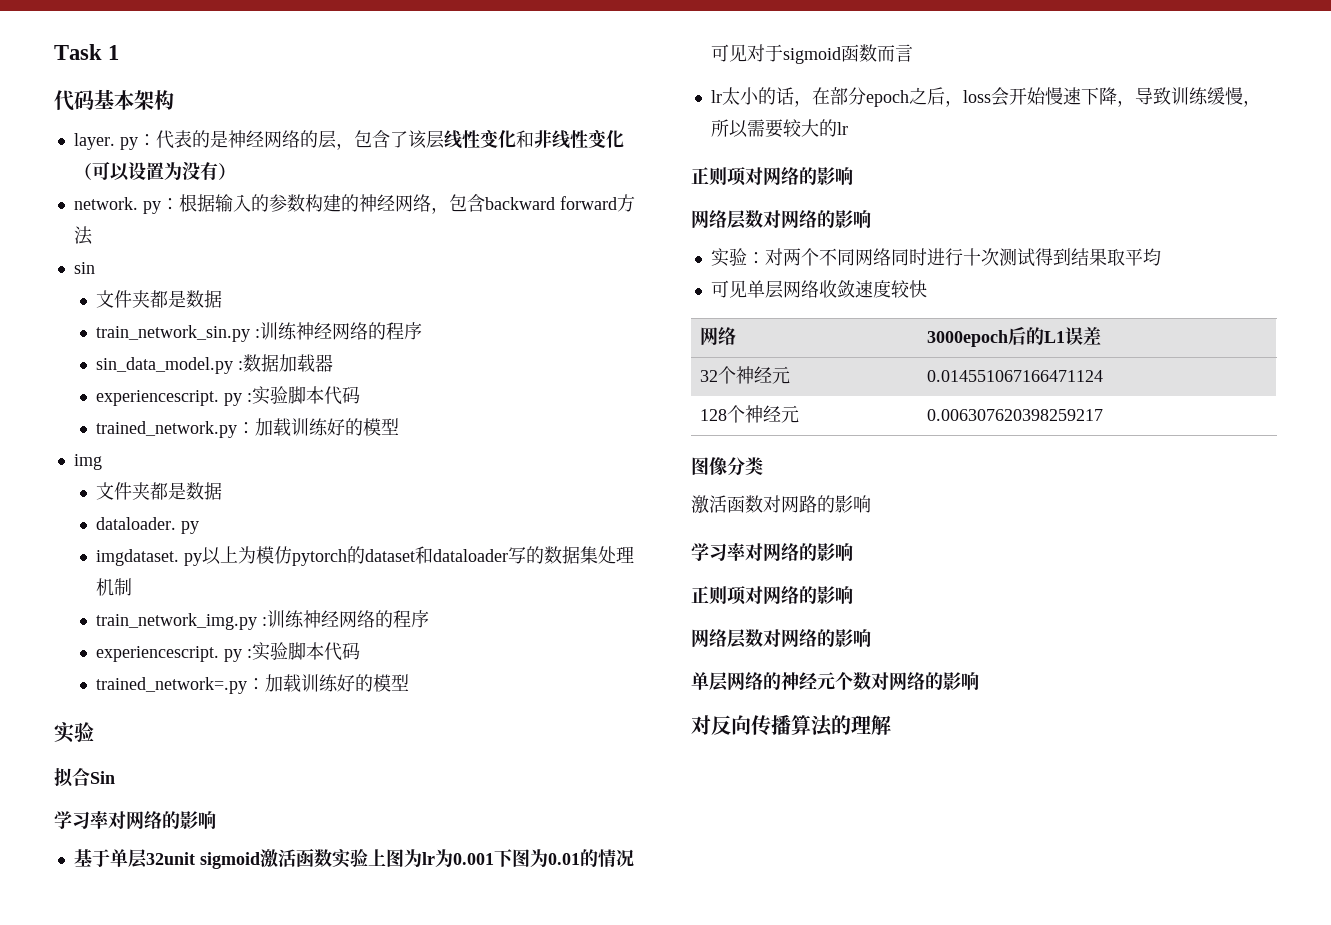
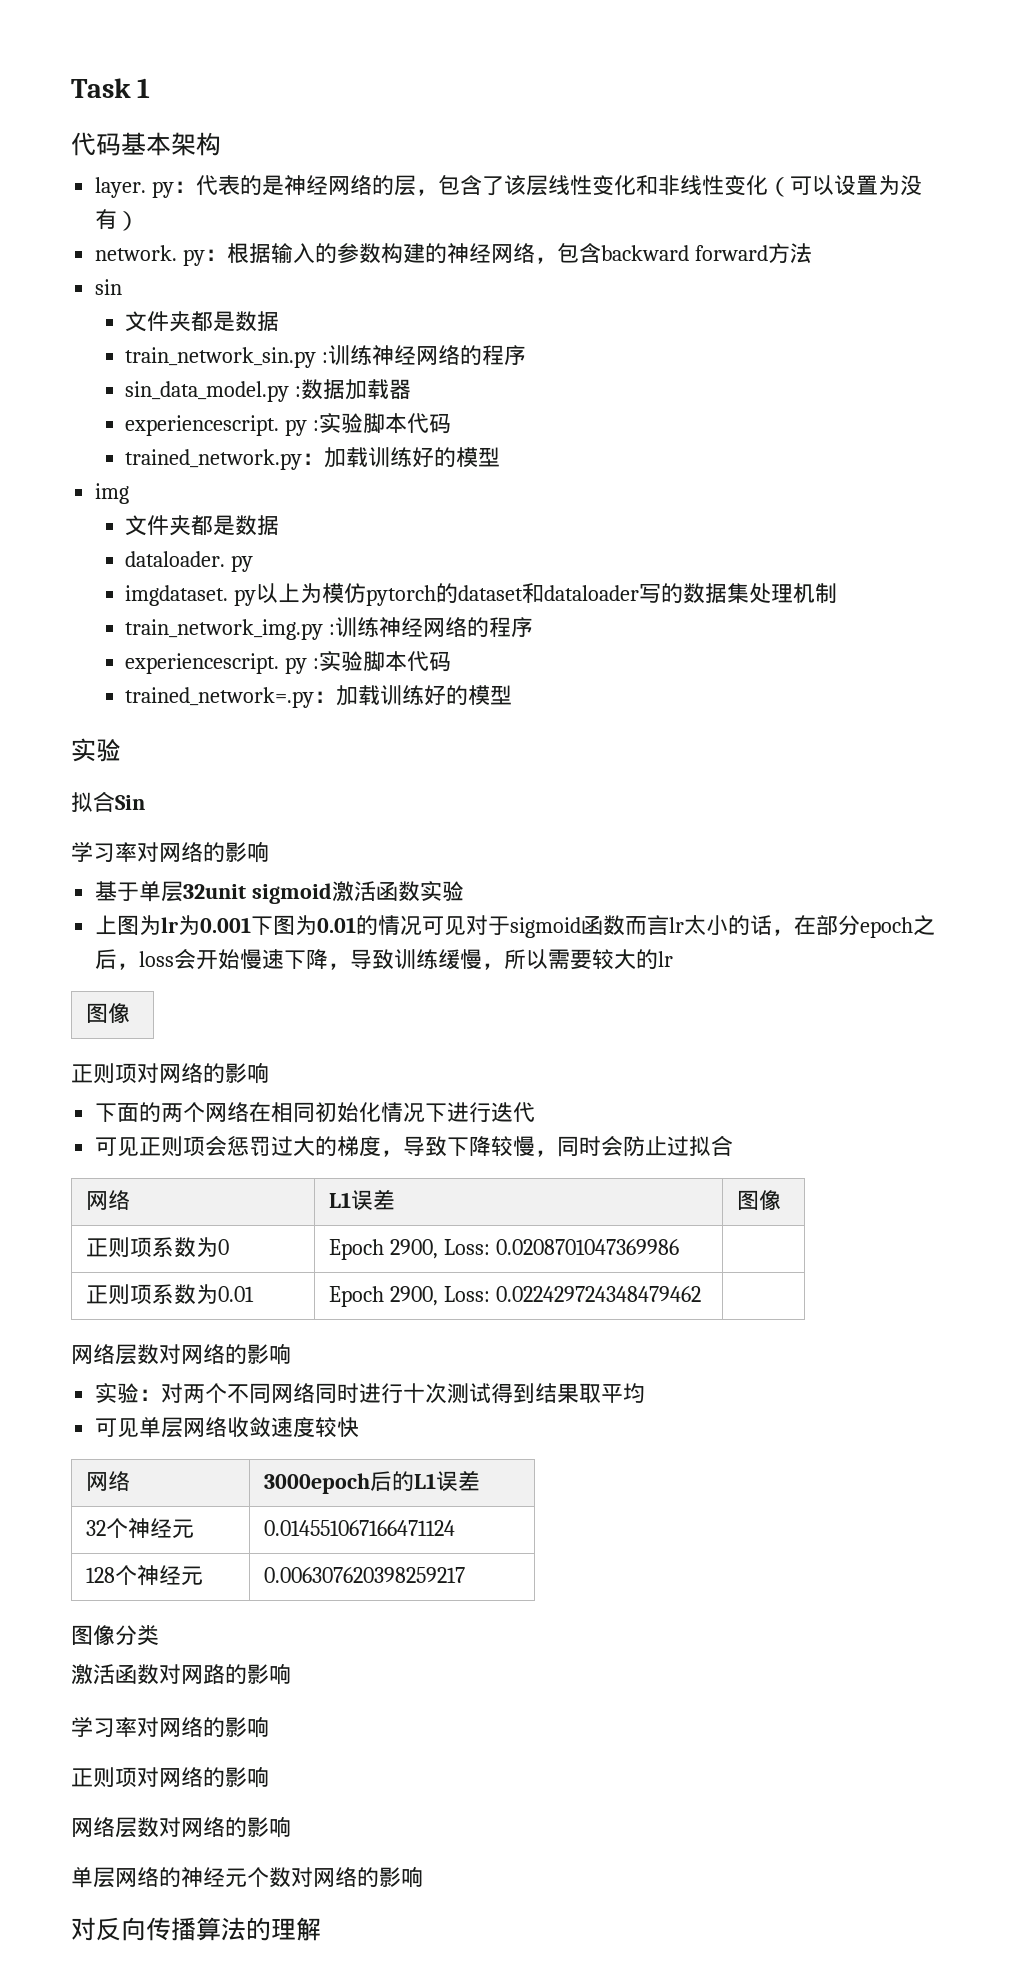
(368, 858) none -> (465, 891) //
(913, 53) // -> (670, 925) none
[691,167,853,186] // 正则项对网络的影响 -> [85,1003,130,1023] [71,1062,269,1084] [95,1102,536,1123] [95,1135,734,1157] [85,1190,130,1210] [328,1189,395,1210] [736,1190,781,1210] [85,1237,229,1258] [328,1239,679,1260] [85,1284,254,1305] [328,1286,701,1307] // 图像 // 正则项对网络的影响 // 下面的两个网络在相同初始化情况下进行迭代 // 可见正则项会惩罚过大的梯度，导致下降较慢，同时会防止过拟合 // 网络 | L1误差 | 图像 // 正则项系数为0 | Epoch 2900, Loss: 0.0208701047369986 | // 正则项系数为0.01 | Epoch 2900, Loss: 0.022429724348479462 |

